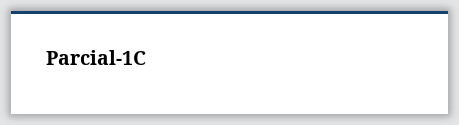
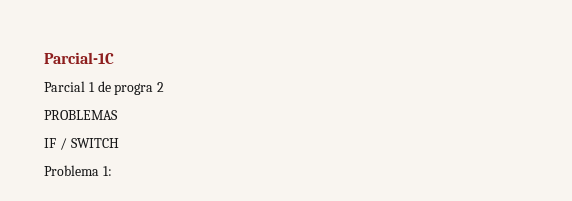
(146, 57) none -> [44,81,165,95] [44,110,118,120] [44,138,119,150] [44,165,112,176] // Parcial 1 de progra 2 // PROBLEMAS // IF / SWITCH // Problema 1:

